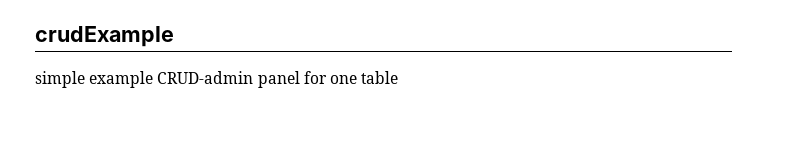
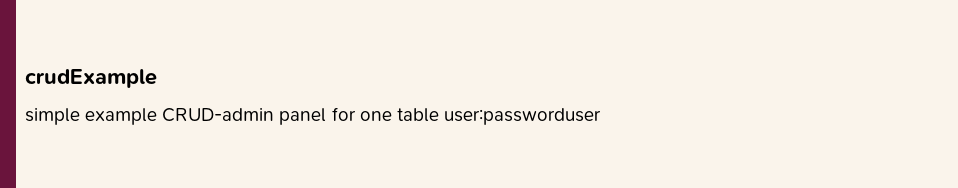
(399, 77) none -> [443,108,601,125] user:passworduser

